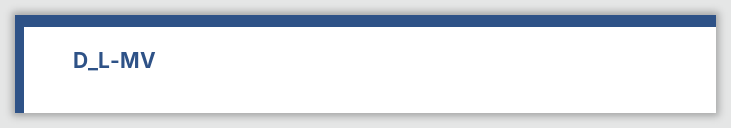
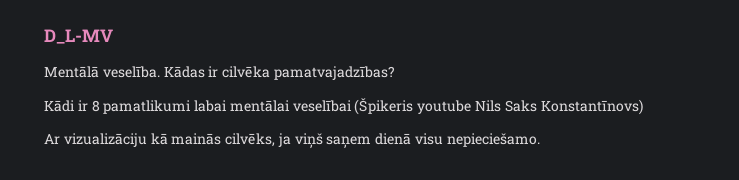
(156, 61) none -> [44,66,395,80] [44,98,643,115] [44,133,540,149] // Mentālā veselība. Kādas ir cilvēka pamatvajadzības? // Kādi ir 8 pamatlikumi labai mentālai veselībai (Špikeris youtube Nils Saks Konstantīnovs) // Ar vizualizāciju kā mainās cilvēks, ja viņš saņem dienā visu nepieciešamo.

